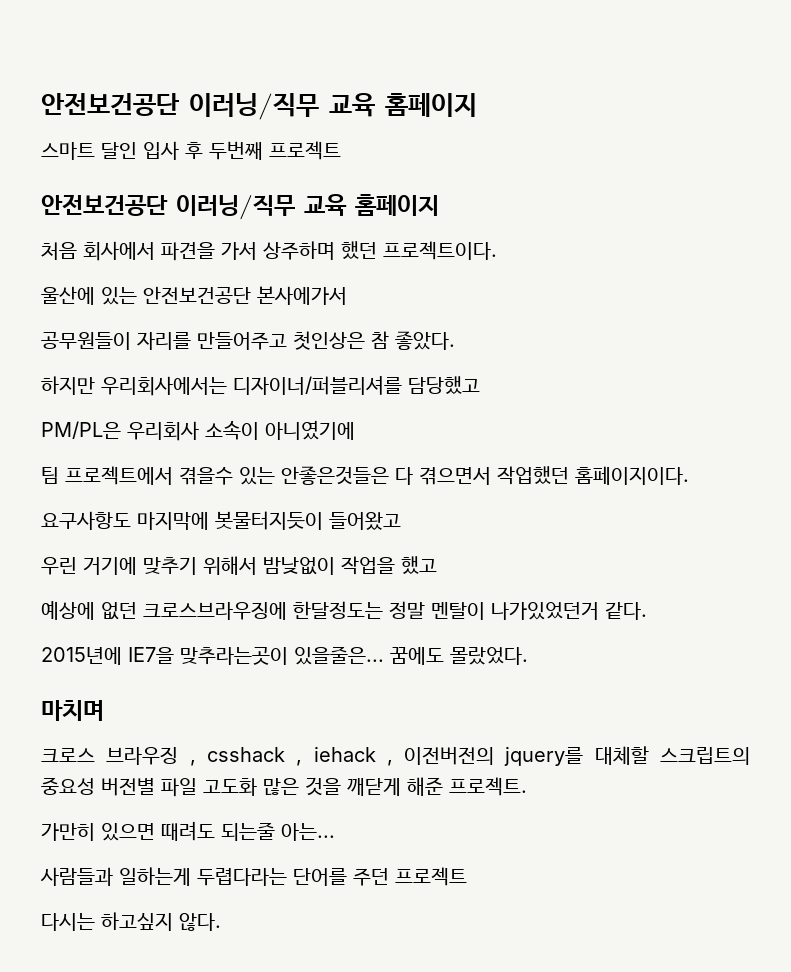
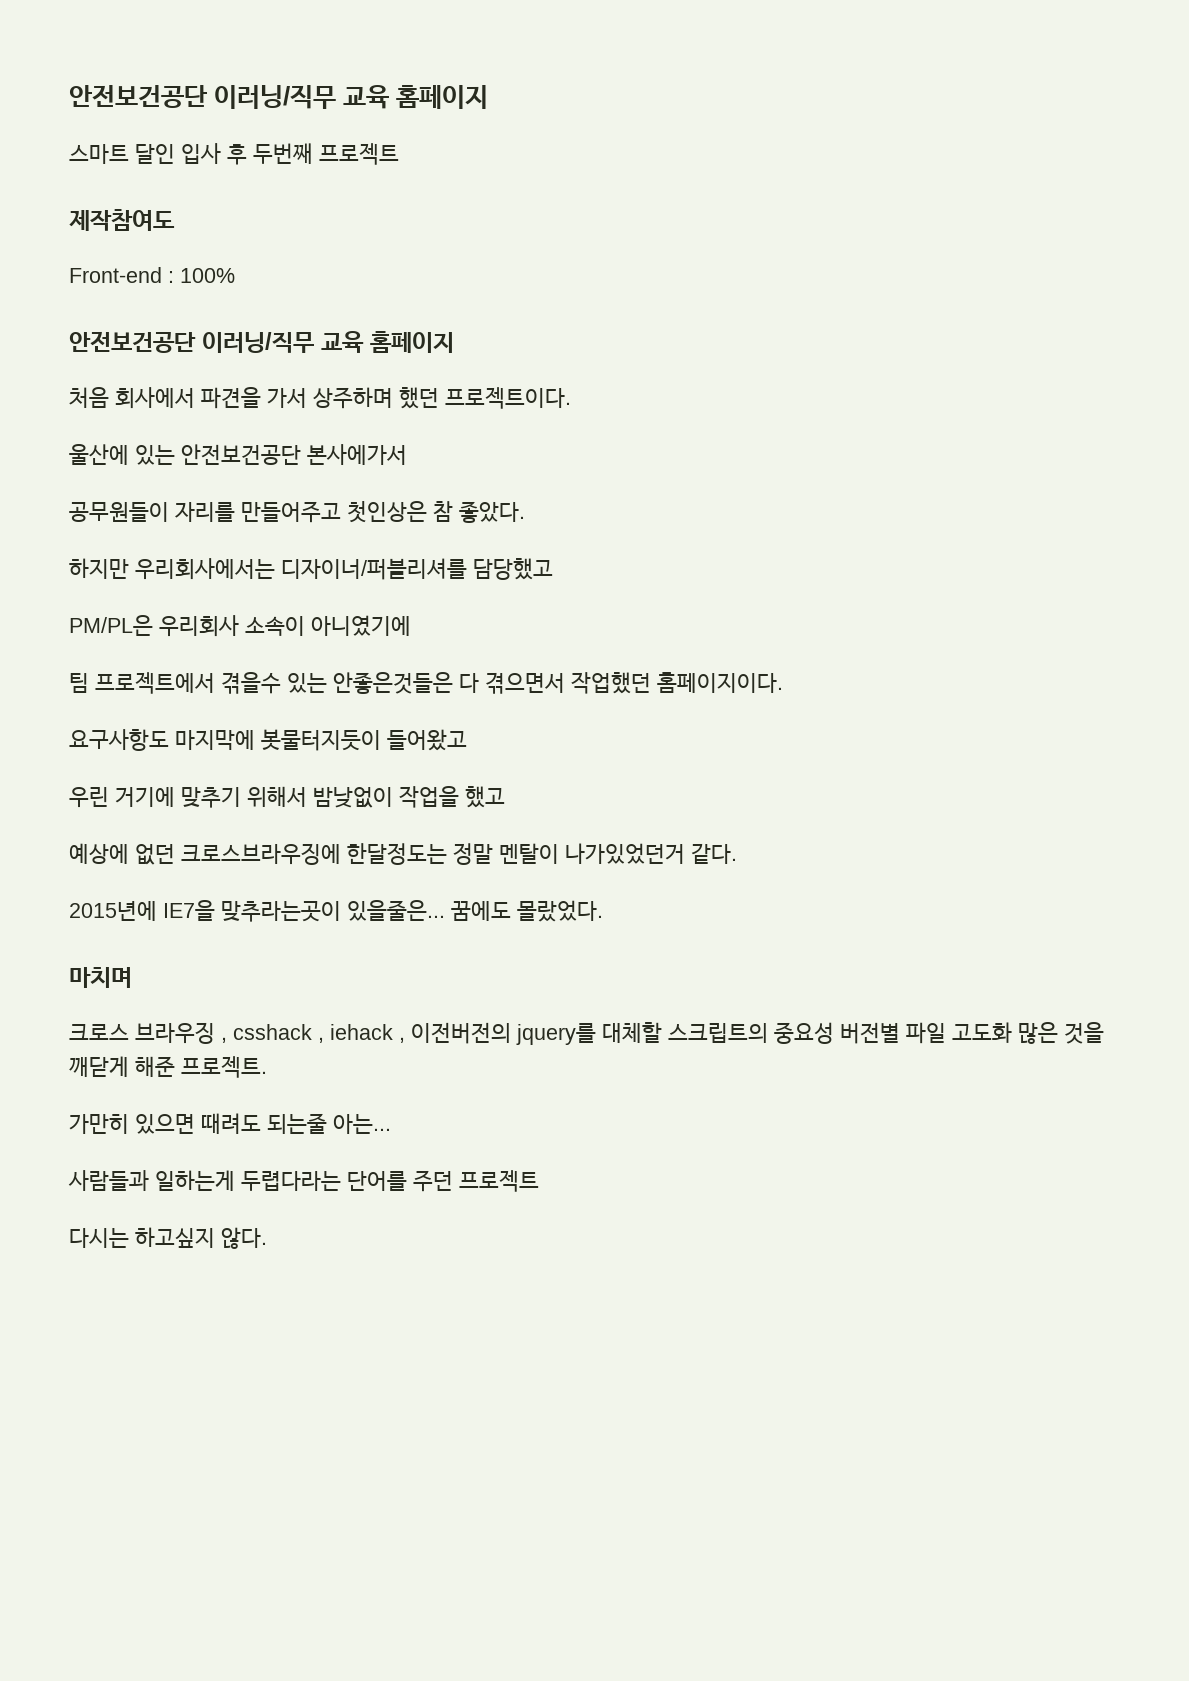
(341, 150) none -> [69,209,175,231] [69,267,235,283] // 제작참여도 // Front-end : 100%

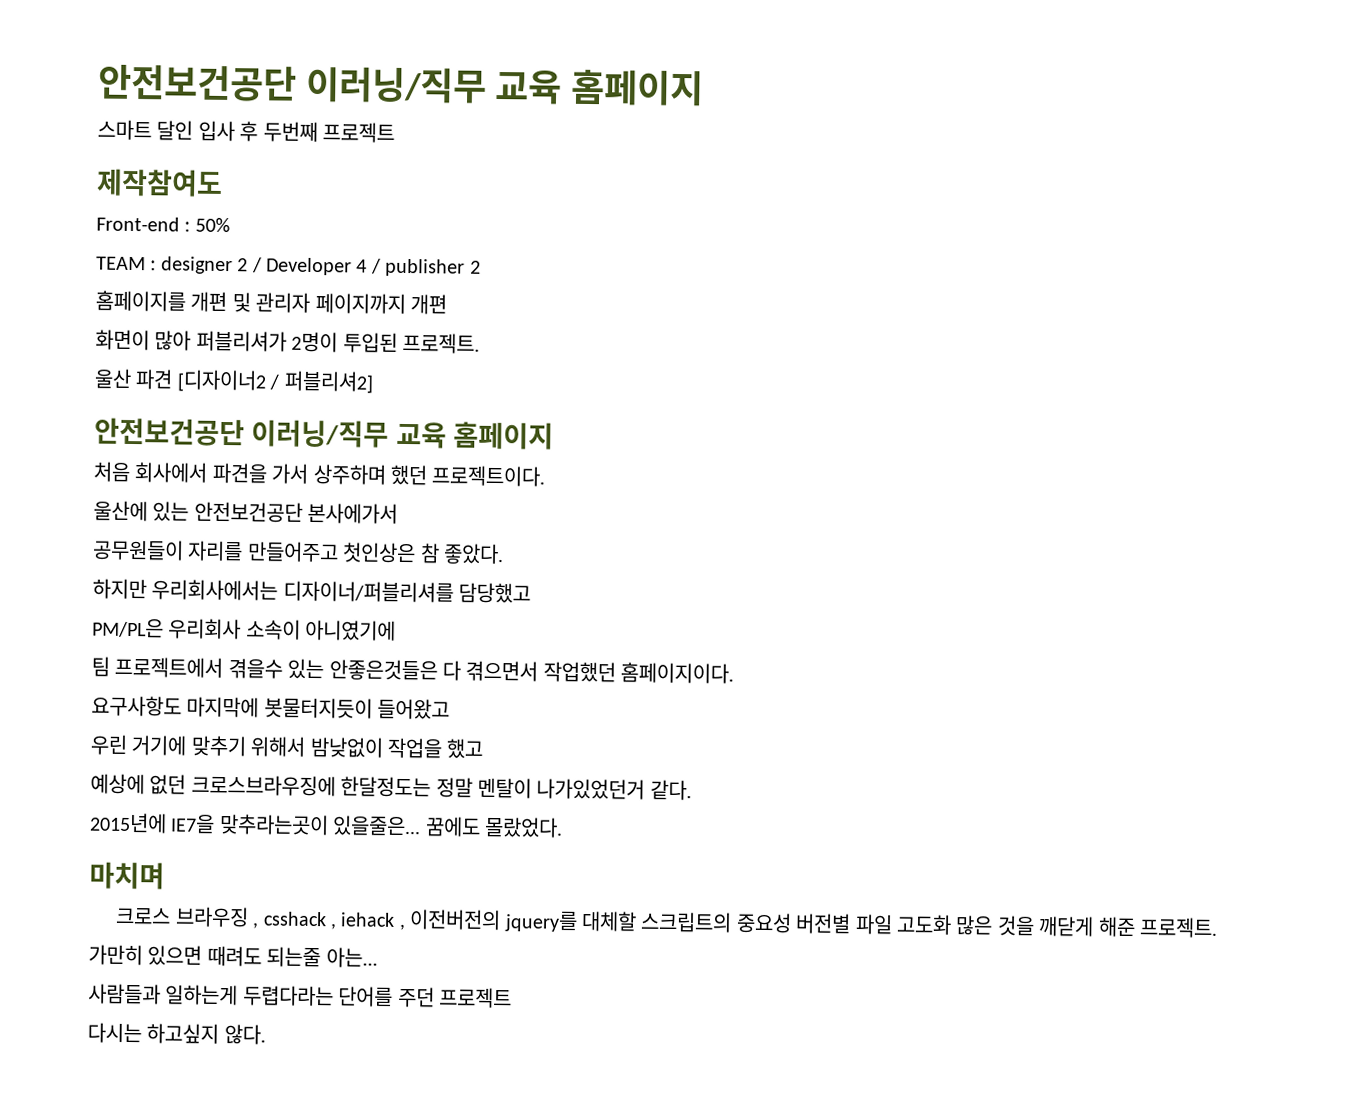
[180,268,235,283] 100% -> [194,217,230,233] [96,256,481,277] [95,290,447,315] [95,329,480,354] [94,368,374,394] 50% // TEAM : designer 2 / Developer 4 / publisher 2 // 홈페이지를 개편 및 관리자 페이지까지 개편 // 화면이 많아 퍼블리셔가 2명이 투입된 프로젝트. // 울산 파견 [디자이너2 / 퍼블리셔2]

